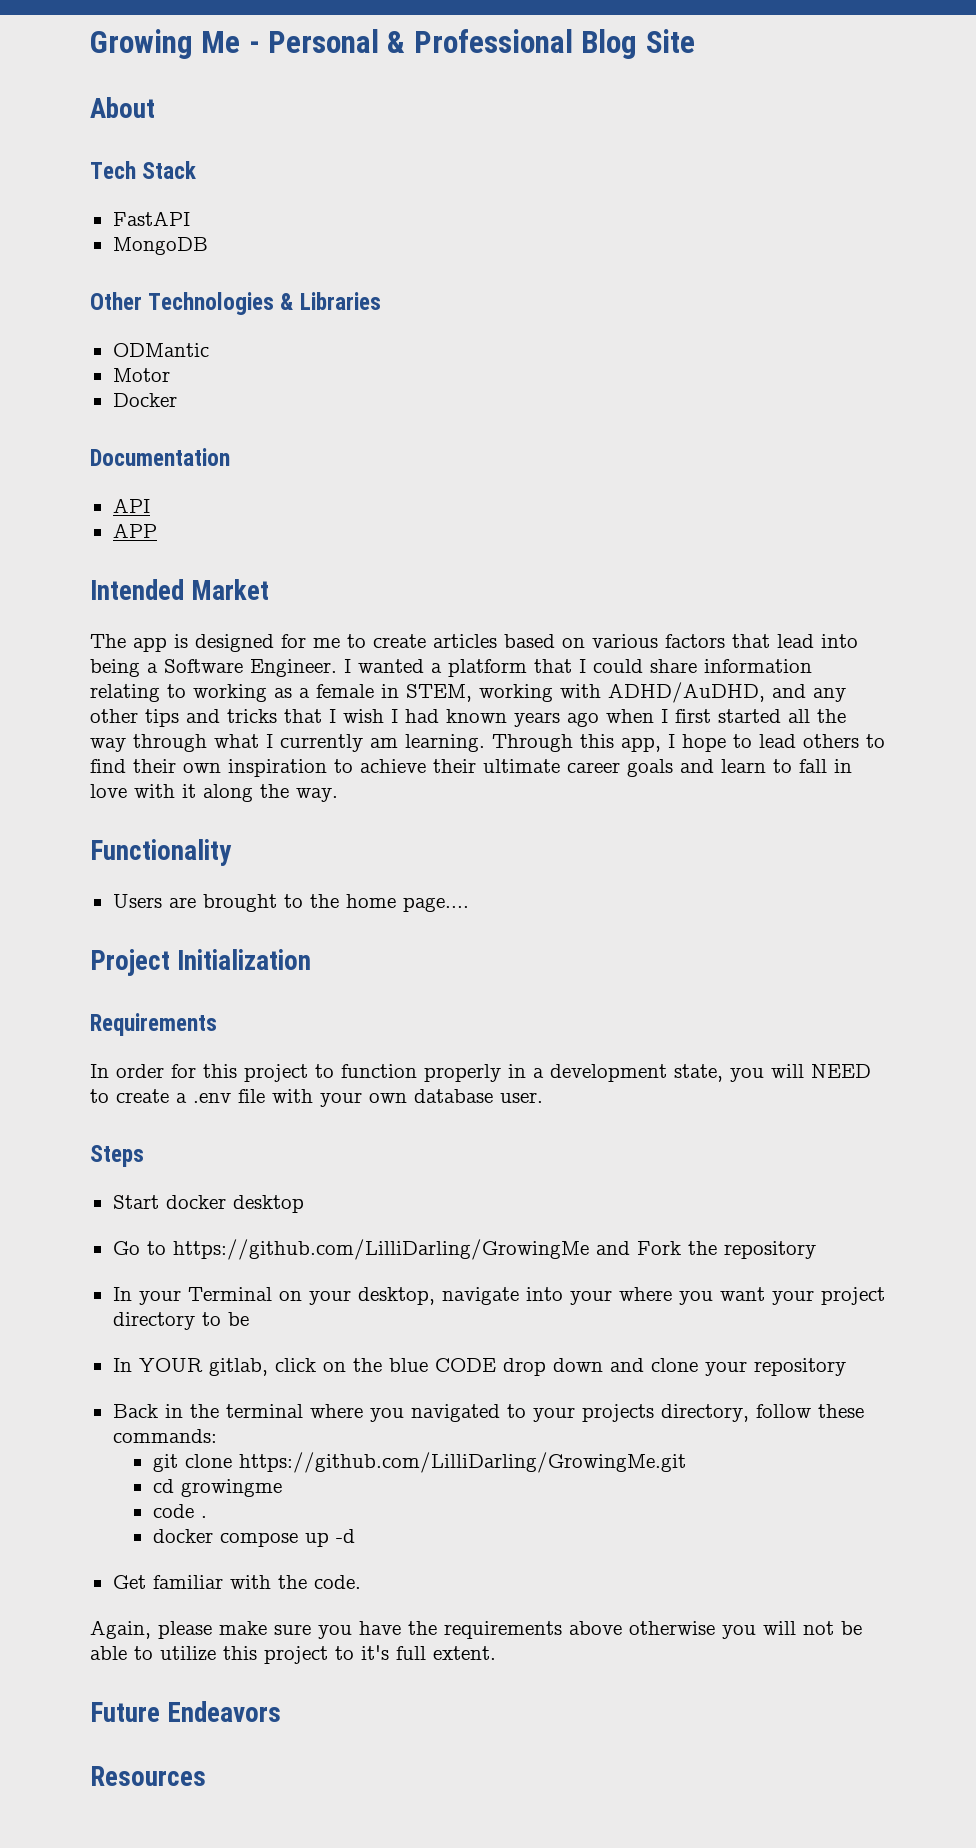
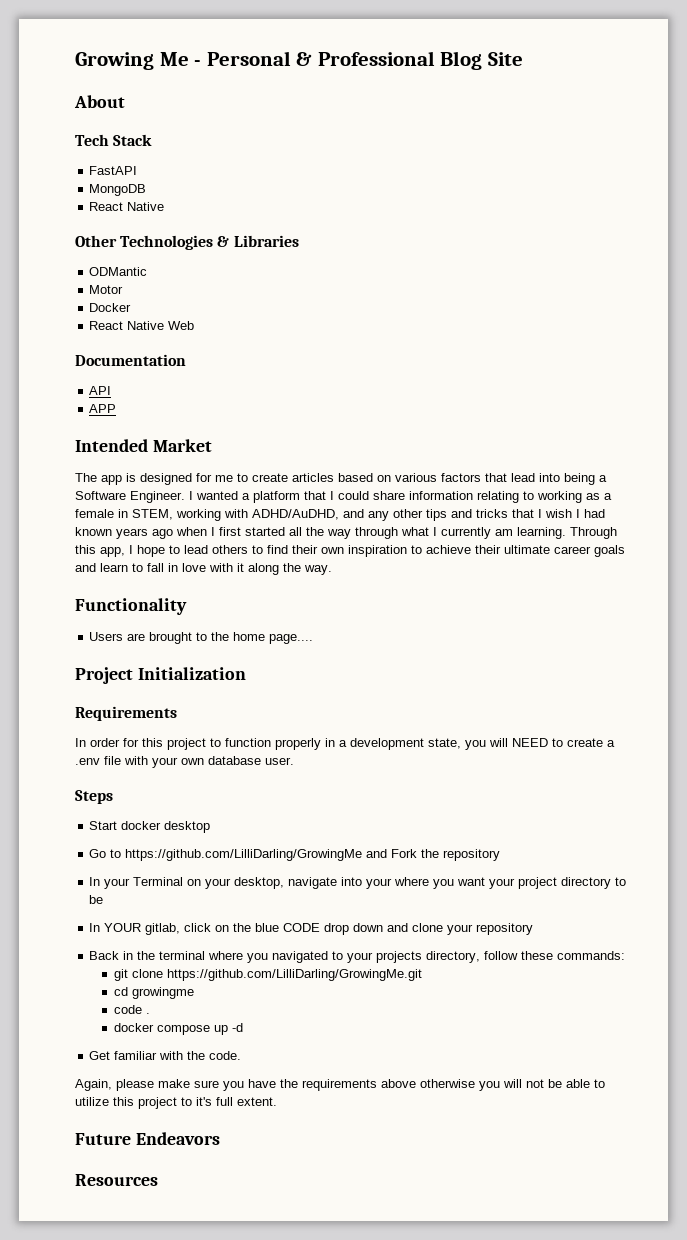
(208, 246) none -> [89,202,165,211] // React Native
(177, 400) none -> [89,321,195,330] // React Native Web

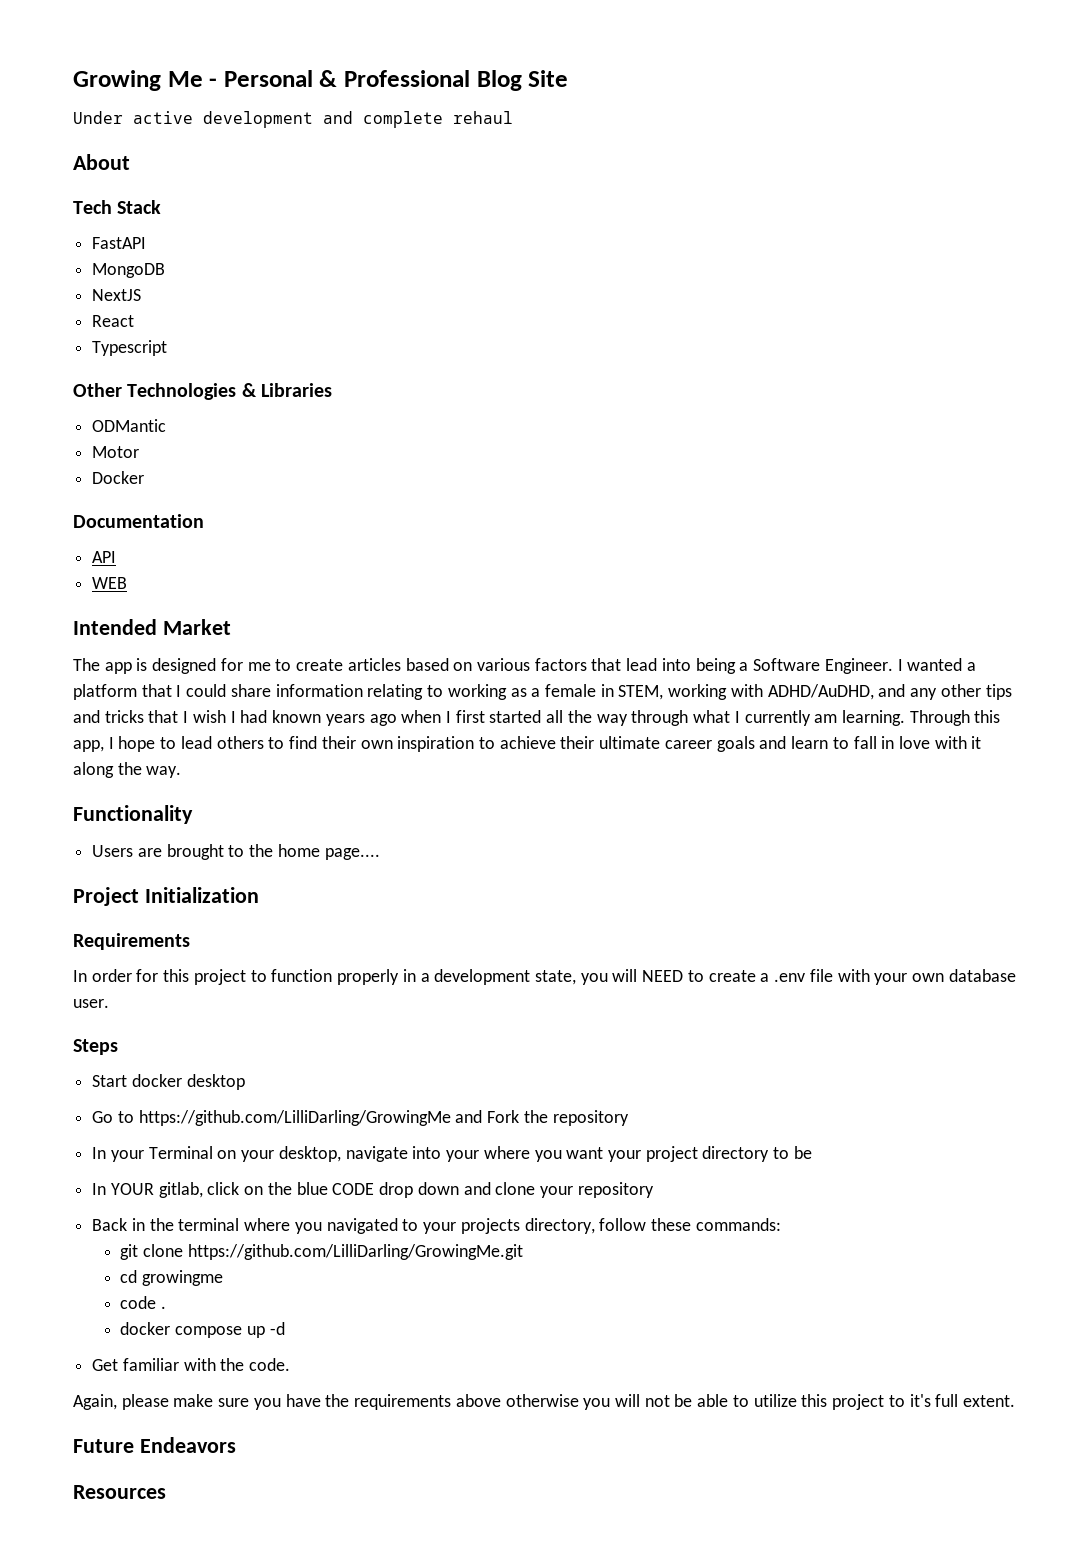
(523, 59) none -> [73,111,513,128] // Under active development and complete rehaul
[89,202,165,211] // React Native -> [92,289,142,301] [92,315,135,327] [92,340,168,356] // NextJS // React // Typescript
[89,321,195,330] // React Native Web -> (145, 477) none
[89,404,117,413] APP -> [92,577,128,589] WEB

